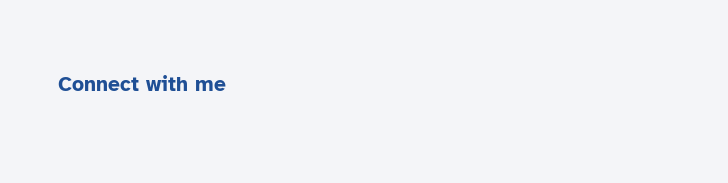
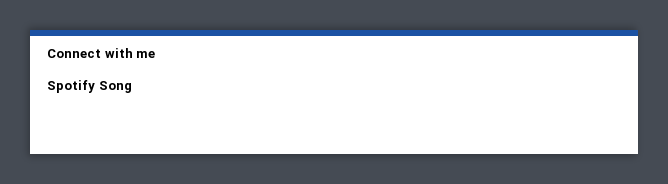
(226, 85) none -> [47,80,132,93] // Spotify Song

